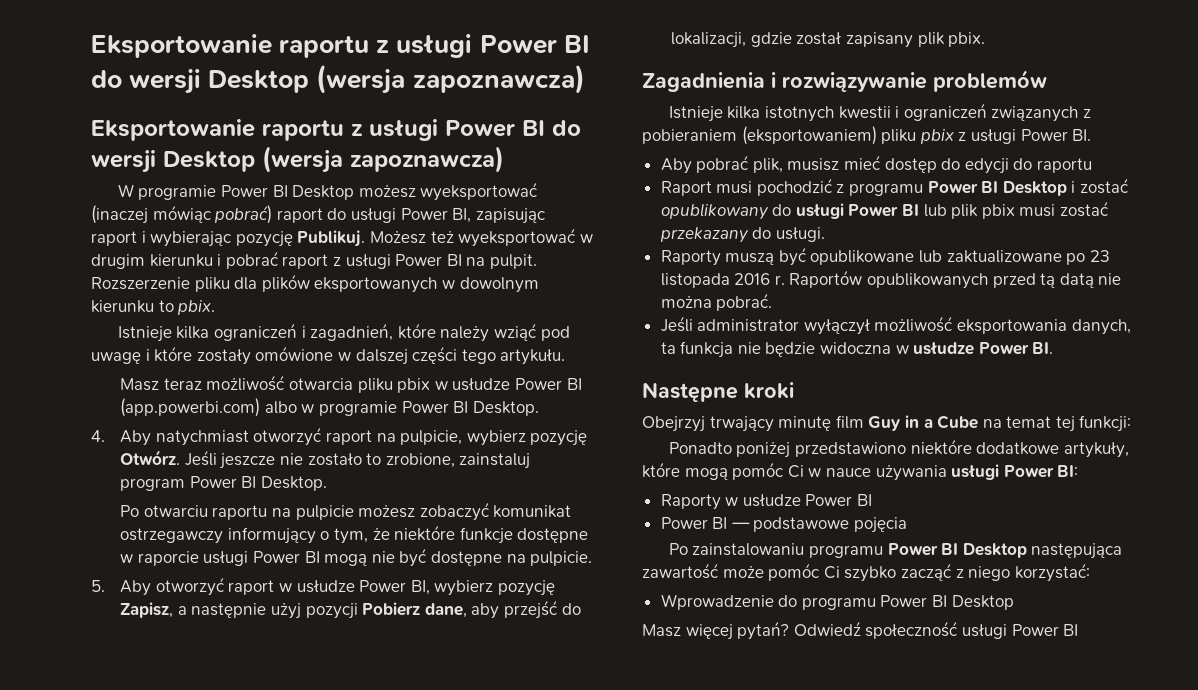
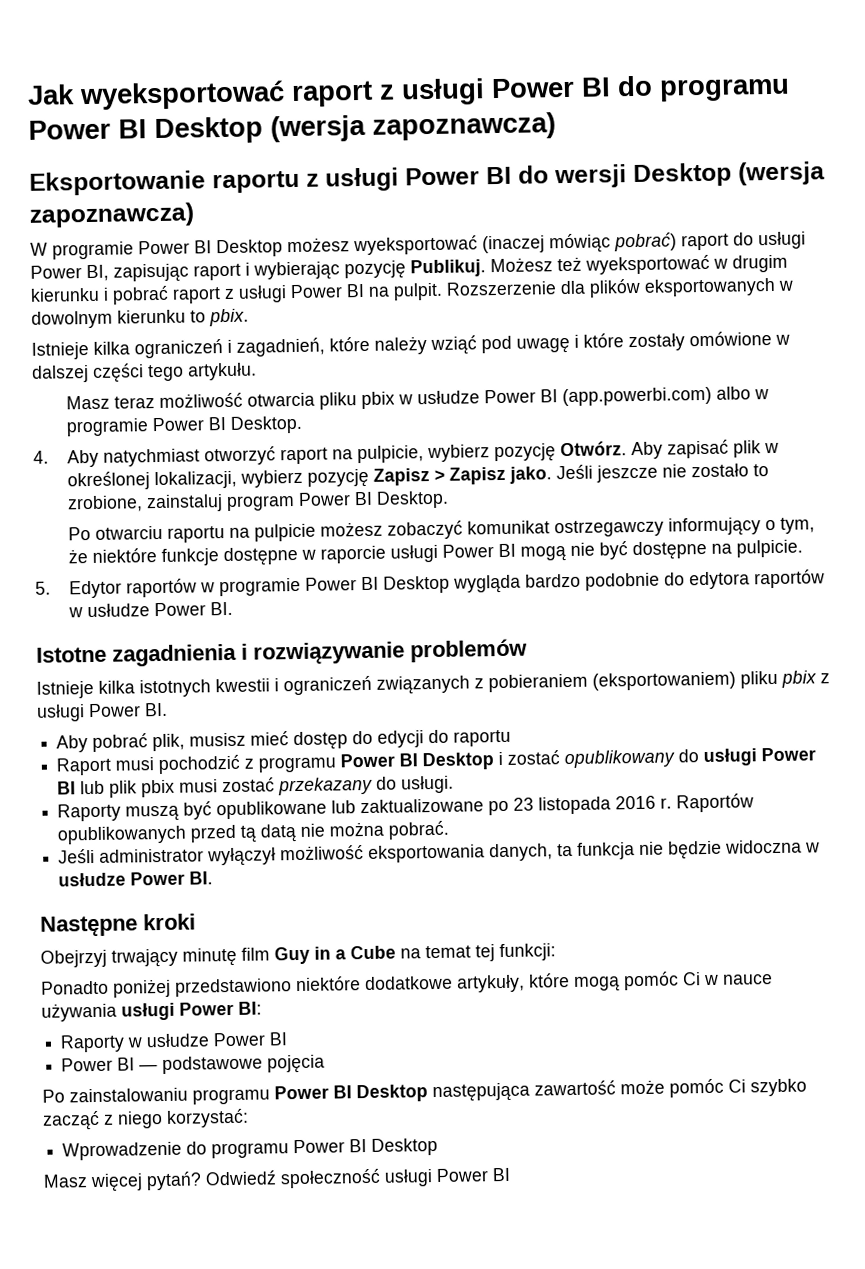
[91,34,590,58] [91,69,202,94] Eksportowanie raportu z usługi Power BI do wersji -> [27,75,790,111] [28,119,147,140] Jak wyeksportować raport z usługi Power BI do programu Power BI
[194,277,230,292] pliku -> (557, 288) none
(181, 457) none -> [630,439,779,460] [66,466,552,491] Aby zapisać plik w określonej lokalizacji, wybierz pozycję Zapisz > Zapisz jako.
[120,577,556,596] [120,600,581,619] [671,32,986,48] [642,72,765,92] Aby otworzyć raport w usłudze Power BI, wybierz pozycję Zapisz, a następnie użyj pozycji Pobierz dane, aby przejść do lokalizacji, gdzie został zapisany plik pbix. // Zagadnienia -> [68,569,825,599] [67,601,233,618] [36,643,237,667] Edytor raportów w programie Power BI Desktop wygląda bardzo podobnie do edytora raportów w usłudze Power BI. // Istotne zagadnienia

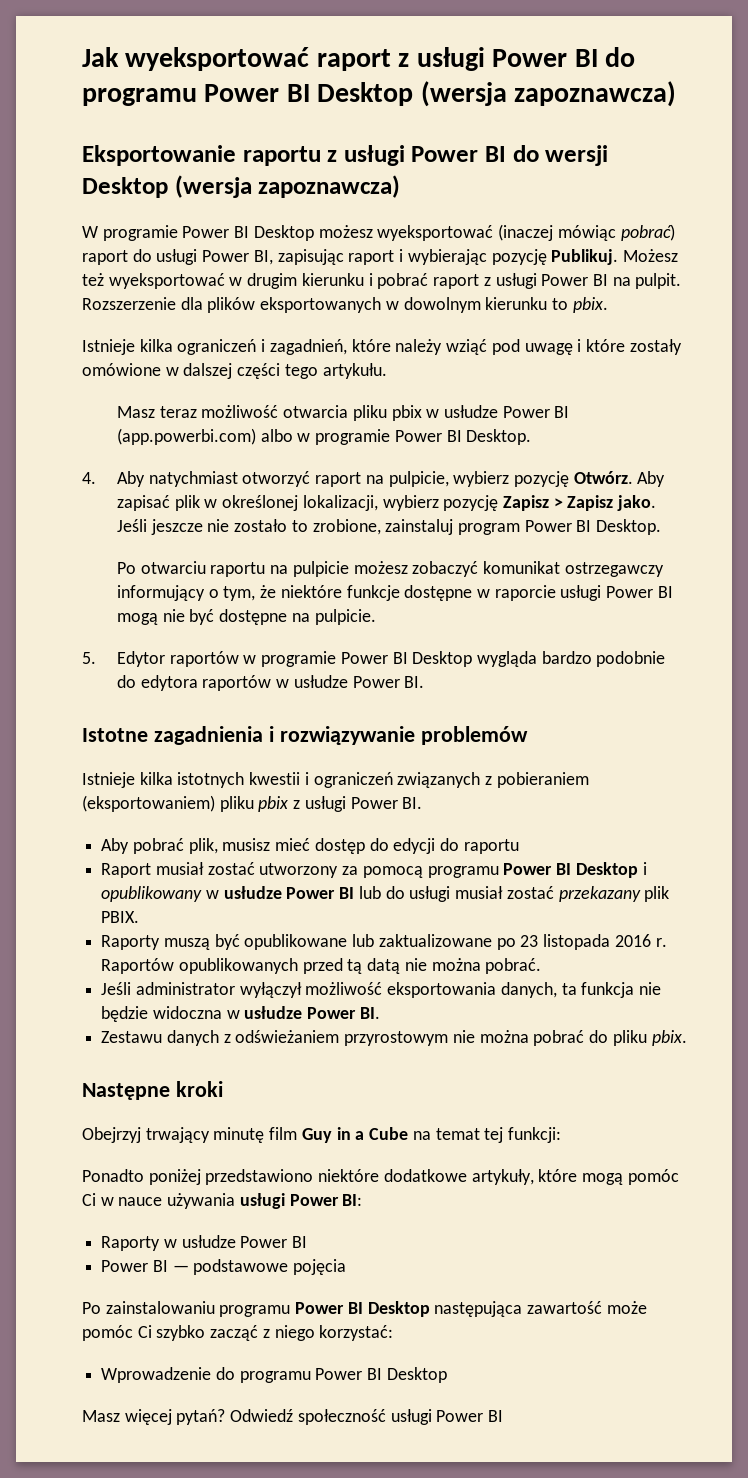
[115,754,255,775] musi pochodzić z -> [155,862,423,878] musiał zostać utworzony za pomocą
[507,747,817,769] [57,775,455,798] zostać opublikowany do usługi Power BI lub plik pbix musi zostać przekazany do usługi. -> [101,886,670,902] [101,911,140,923] opublikowany w usłudze Power BI lub do usługi musiał zostać przekazany plik PBIX.
(214, 878) none -> [101,1030,687,1046] // Zestawu danych z odświeżaniem przyrostowym nie można pobrać do pliku pbix.

